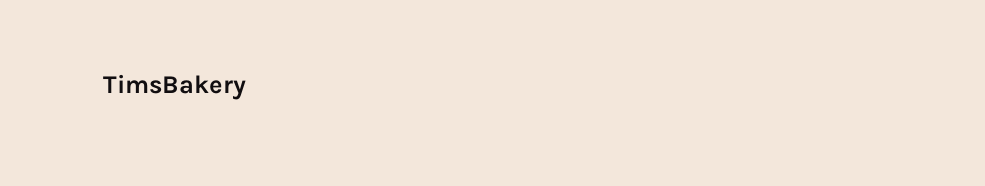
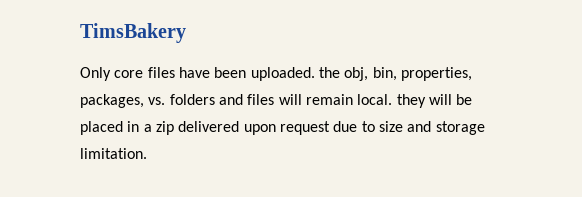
(246, 87) none -> [80,67,472,81] [80,94,473,108] [80,121,485,135] [80,148,147,159] // Only core files have been uploaded. the obj, bin, properties, packages, vs. folders and files will remain local. they will be placed in a zip delivered upon request due to size and storage limitation.

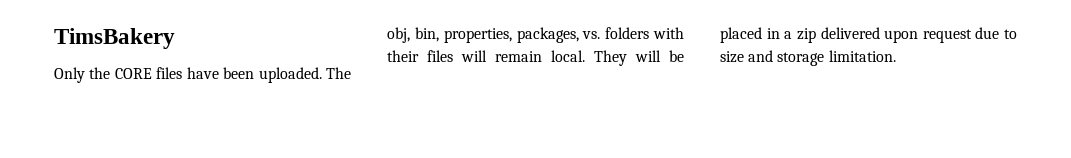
[114,70,144,78] core -> [89,67,152,79] the CORE
[318,67,340,78] the -> [326,67,351,79] The
[218,94,243,105] and -> [653,27,684,39] [387,50,419,62] with their
[396,94,426,108] they -> [594,50,627,66] They

